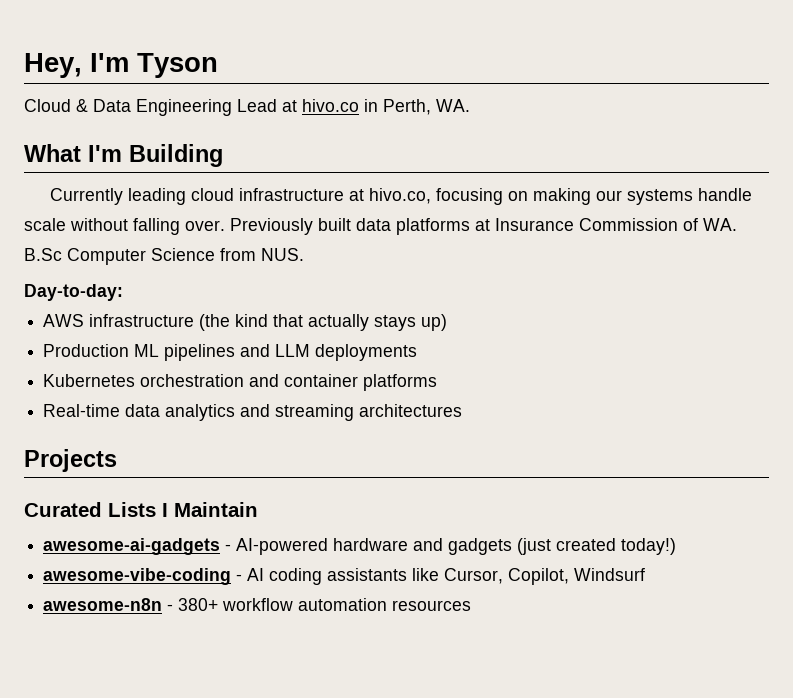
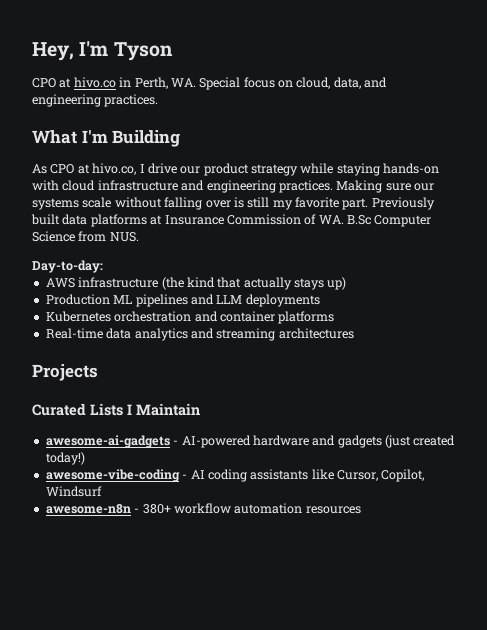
[24,99,277,116] Cloud & Data Engineering Lead -> [32,78,56,88] CPO
[24,144,223,167] [50,188,592,205] // What I'm Building // Currently leading cloud infrastructure at hivo.co, focusing on making -> [199,77,388,90] [32,94,159,107] [32,130,181,147] [32,163,440,176] [32,180,411,193] Special focus on cloud, data, and engineering practices. // What I'm Building // As CPO at hivo.co, I drive our product strategy while staying hands-on with cloud infrastructure and engineering practices. Making sure
[698,188,753,201] handle -> (79, 204) none
[185,220,225,231] over. -> [205,197,369,210] over is still my favorite part.

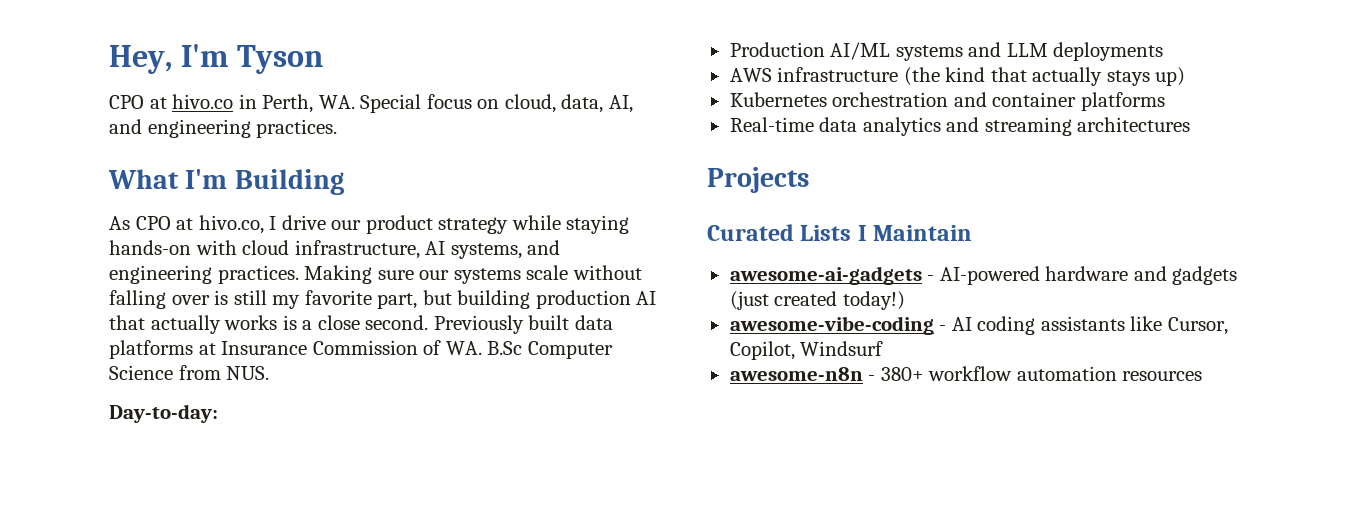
(361, 83) none -> [608,95,633,113] AI,
[97,180,178,191] infrastructure -> [294,240,522,259] infrastructure, AI systems,
[342,198,369,210] part. -> [377,290,657,309] [109,315,429,334] part, but building production AI that actually works is a close second.
(103, 266) none -> [729,42,1164,61] // Production AI/ML systems and LLM deployments
[45,294,320,307] // Production ML pipelines and LLM deployments -> (1186, 76) none

